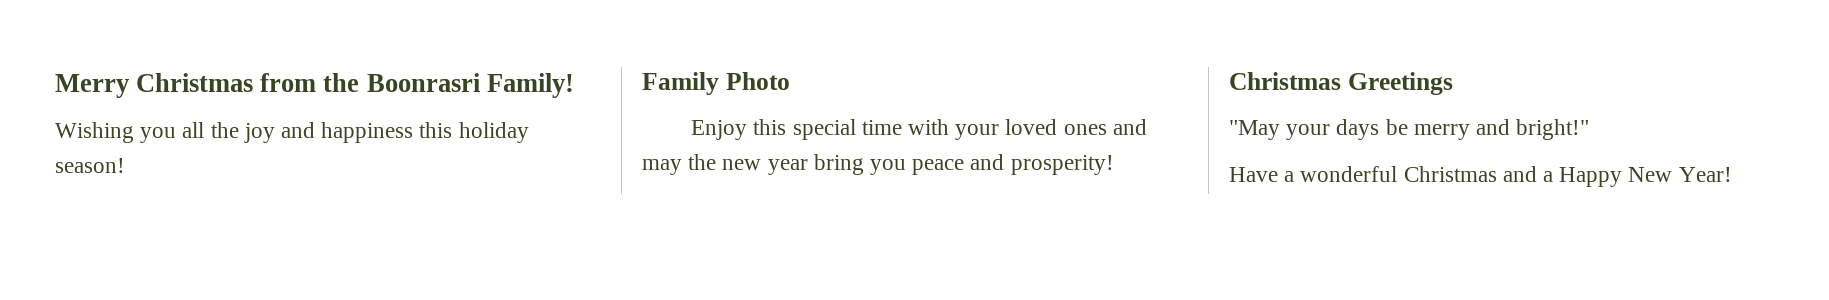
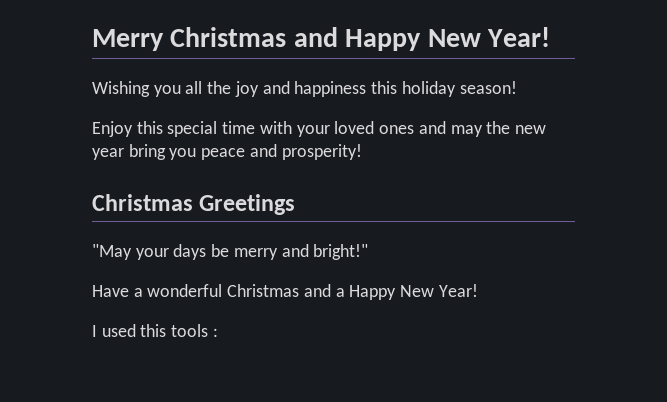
[260,73,574,98] from the Boonrasri Family! -> [293,27,551,51] and Happy New Year!
[642,72,790,95] // Family Photo -> (517, 87) none
(1732, 174) none -> [92,324,218,337] // I used this tools :

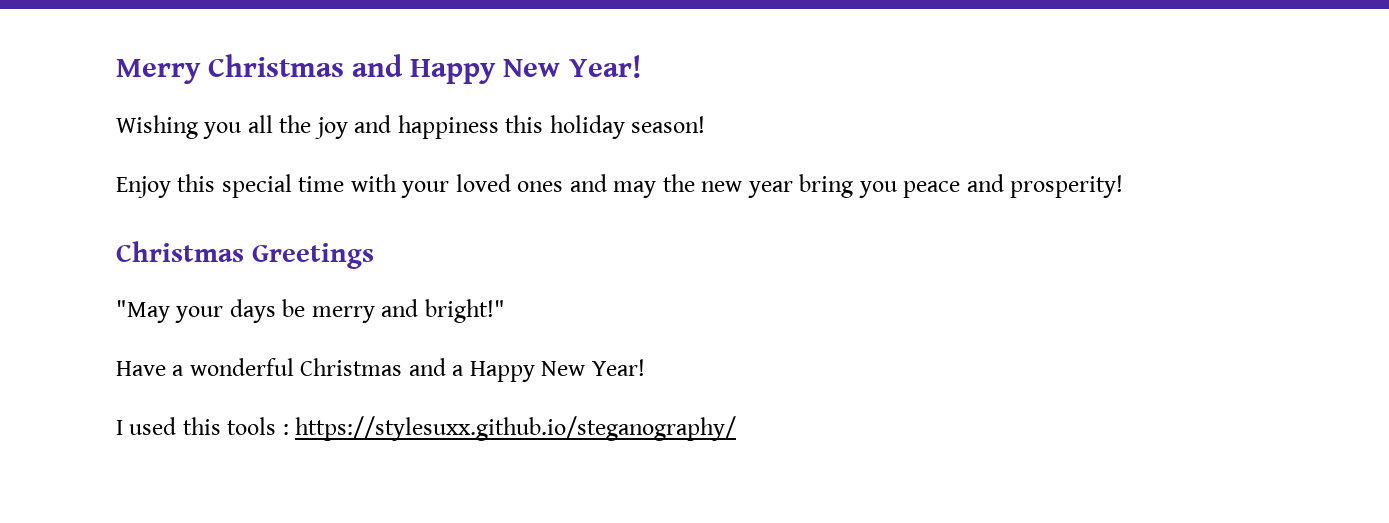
(218, 332) none -> [295,416,737,441] https://stylesuxx.github.io/steganography/

